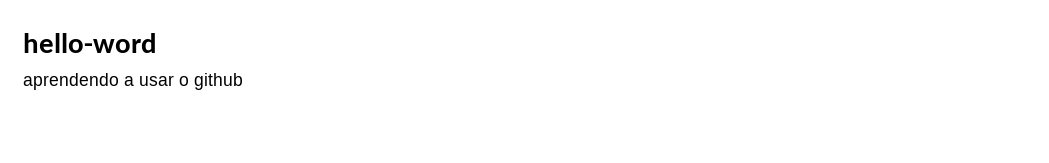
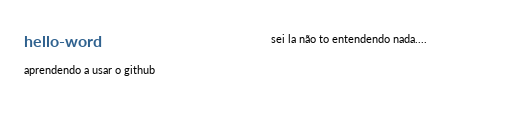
(243, 81) none -> [271,34,427,43] // sei la não to entendendo nada....

